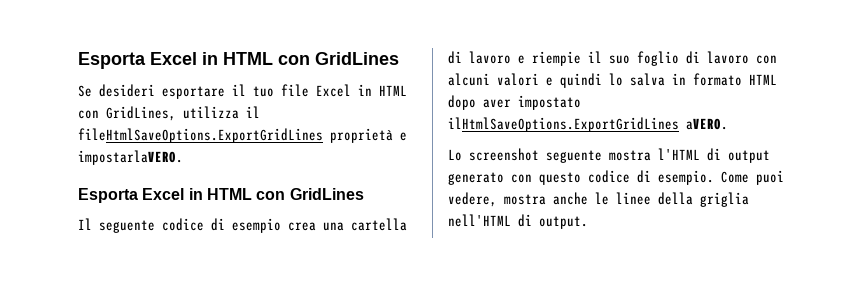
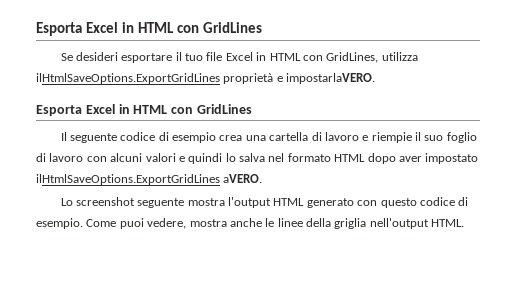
[246,106,260,118] [78,128,323,143] il fileHtmlSaveOptions.ExportGridLines -> [36,73,220,84] ilHtmlSaveOptions.ExportGridLines
[672,73,686,85] in -> [268,153,285,162] nel
[658,148,770,163] l'HTML di output -> [228,197,305,208] l'output HTML
[448,214,588,229] nell'HTML di output. -> [369,218,465,229] nell'output HTML.

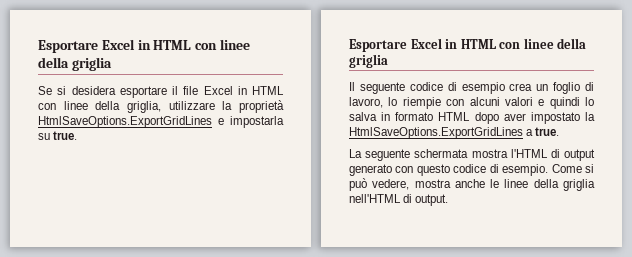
[36,22,263,36] Esporta Excel in HTML con GridLines -> [38,39,250,53] [38,57,112,71] Esportare Excel in HTML con linee della griglia
[75,52,118,61] desideri -> [57,86,116,95] si desidera
[185,53,204,61] tuo -> (178, 90) none
[326,52,418,63] [36,73,376,84] [36,104,252,116] GridLines, utilizza ilHtmlSaveOptions.ExportGridLines proprietà e impostarlaVERO. // Esporta Excel in HTML con GridLines -> [63,100,284,113] [38,116,284,128] [38,131,78,140] [349,38,587,52] [349,54,388,68] linee della griglia, utilizzare la proprietà HtmlSaveOptions.ExportGridLines e impostarla su true. // Esportare Excel in HTML con linee della griglia
[245,132,477,143] [36,153,84,162] una cartella di lavoro e riempie il suo foglio di lavoro -> [536,82,594,94] [349,97,441,109] un foglio di lavoro, lo riempie
[268,153,285,162] nel -> [381,112,391,121] in
[36,174,263,185] [60,197,305,208] ilHtmlSaveOptions.ExportGridLines aVERO. // Lo screenshot seguente mostra l'output HTML -> [585,112,595,121] [349,127,560,139] [349,149,595,161] la HtmlSaveOptions.ExportGridLines a true. // La seguente schermata mostra l'HTML di output
[119,218,144,229] puoi -> [585,164,594,173] [349,178,367,191] si può
[369,218,465,229] nell'output HTML. -> [349,194,449,206] nell'HTML di output.

